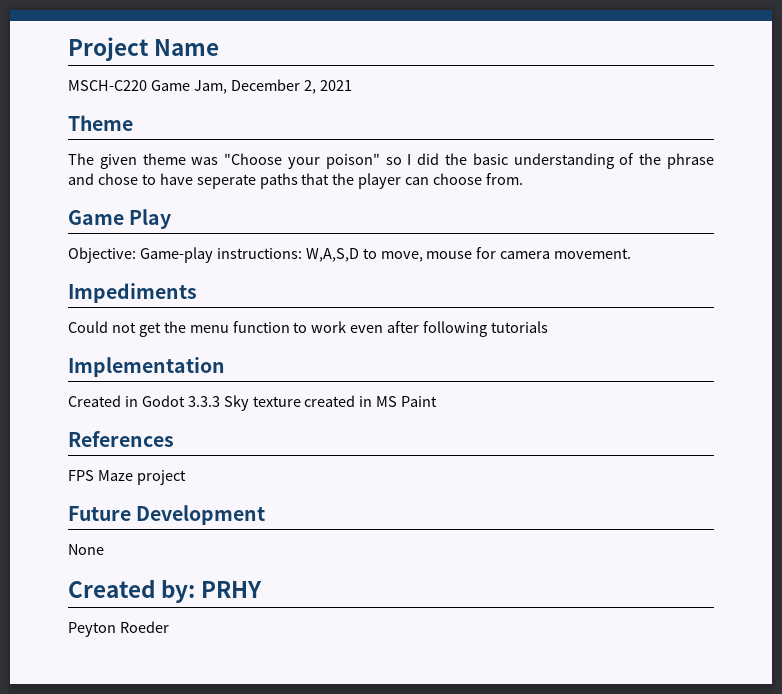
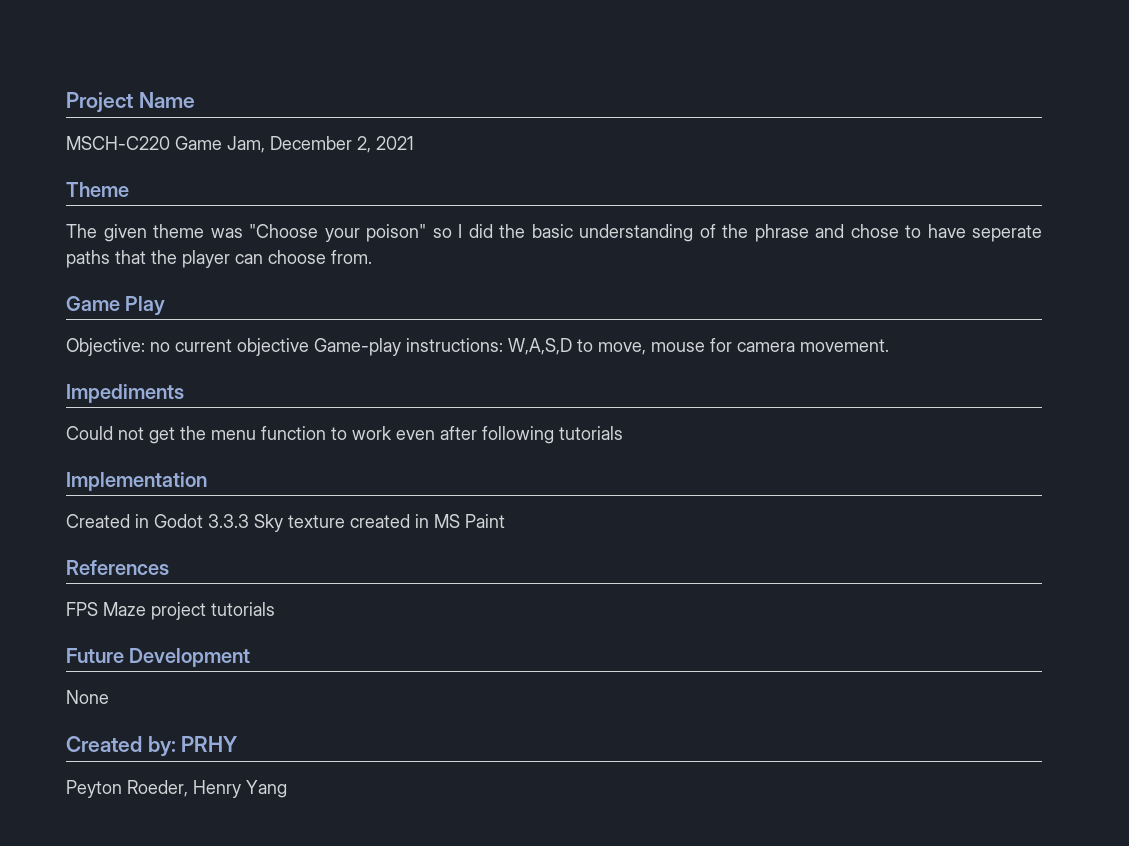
(136, 255) none -> [150,338,309,356] no current objective
(186, 477) none -> [211,602,275,616] tutorials
[119,621,169,633] Roeder -> [127,780,287,798] Roeder, Henry Yang

